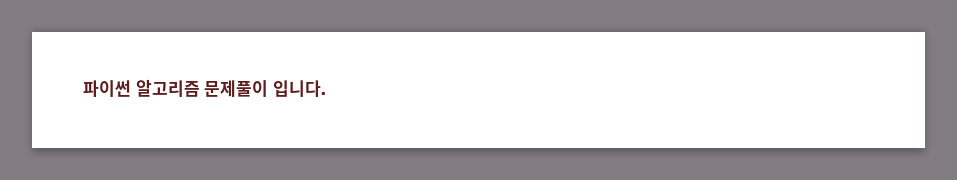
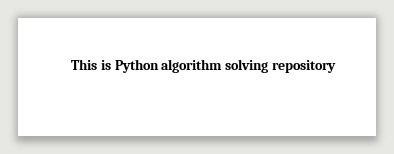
[83,79,326,97] 파이썬 알고리즘 문제풀이 입니다. -> [71,59,336,73] This is Python algorithm solving repository

